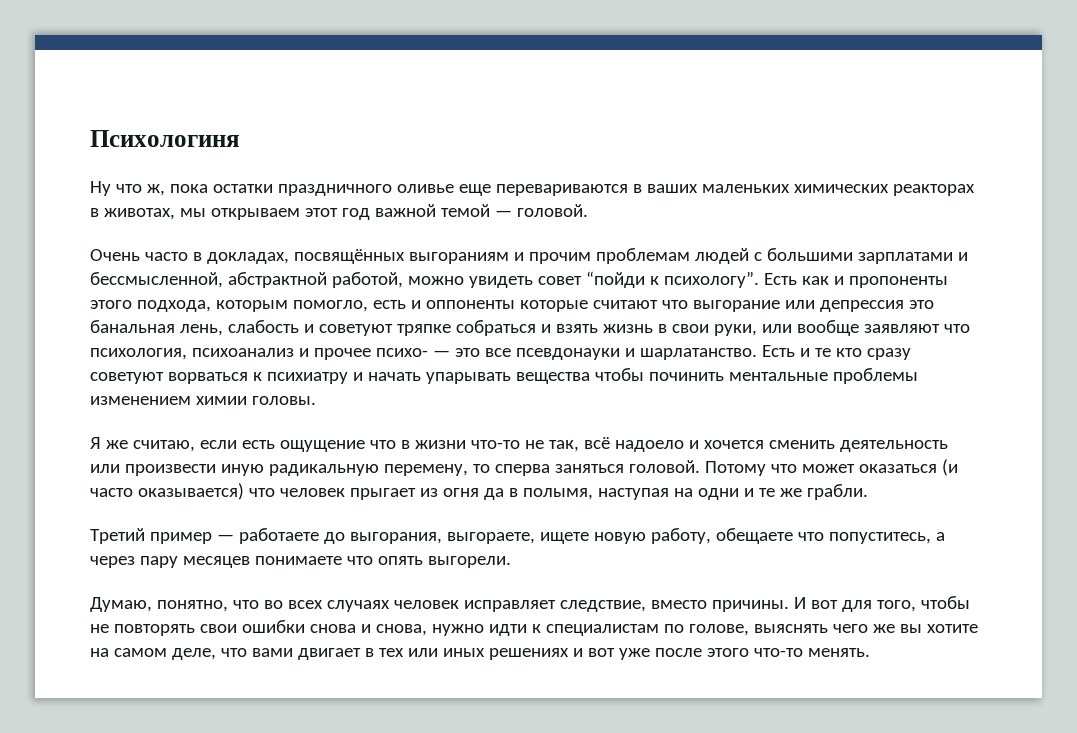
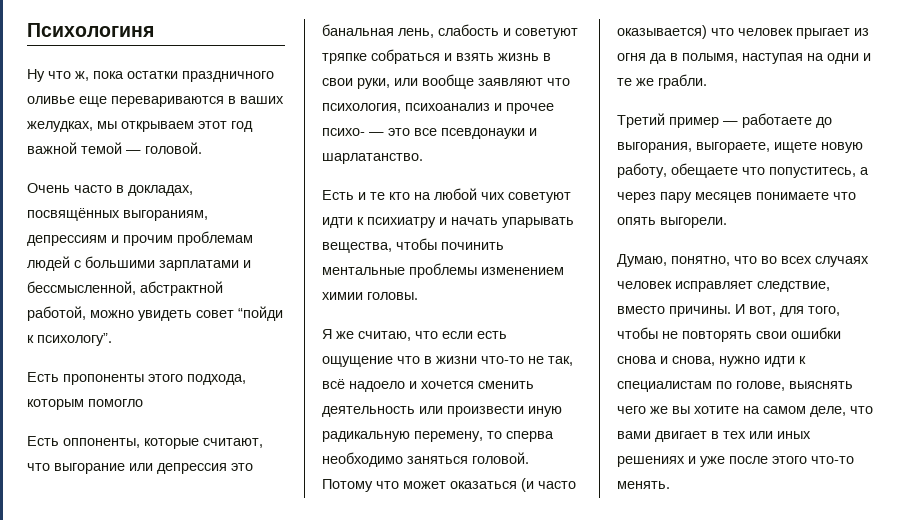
[701,184,975,196] [90,208,175,220] маленьких химических реакторах в животах, -> [27,121,93,132] желудках,
[408,252,509,264] выгораниям -> [123,210,208,221] [27,235,107,246] выгораниям, депрессиям
[763,273,844,285] Есть как и -> [27,372,59,382] // Есть
[292,300,658,312] помогло, есть и оппоненты которые считают -> [88,399,143,407] [27,436,263,449] помогло // Есть оппоненты, которые считают,
(757, 354) none -> (423, 158) //
[866,348,911,360] [90,372,248,384] сразу советуют ворваться -> [414,188,571,203] [322,217,353,228] на любой чих советуют идти
[515,372,590,384] вещества -> [322,242,392,253] вещества,
(195, 446) none -> [415,331,438,339] что
(550, 470) none -> [322,452,403,467] необходимо
[810,600,838,609] вот -> [749,306,776,316] вот,
[587,648,615,657] вот -> (696, 460) none

